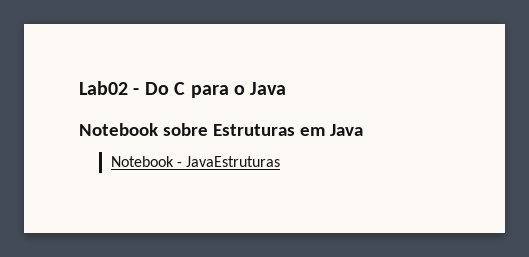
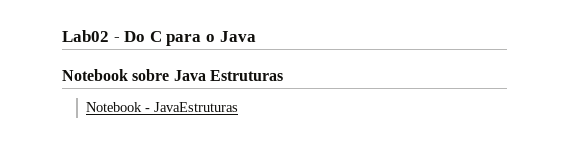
(208, 129) none -> [173,70,206,81] Java
[299,124,363,136] em Java -> (283, 75) none

